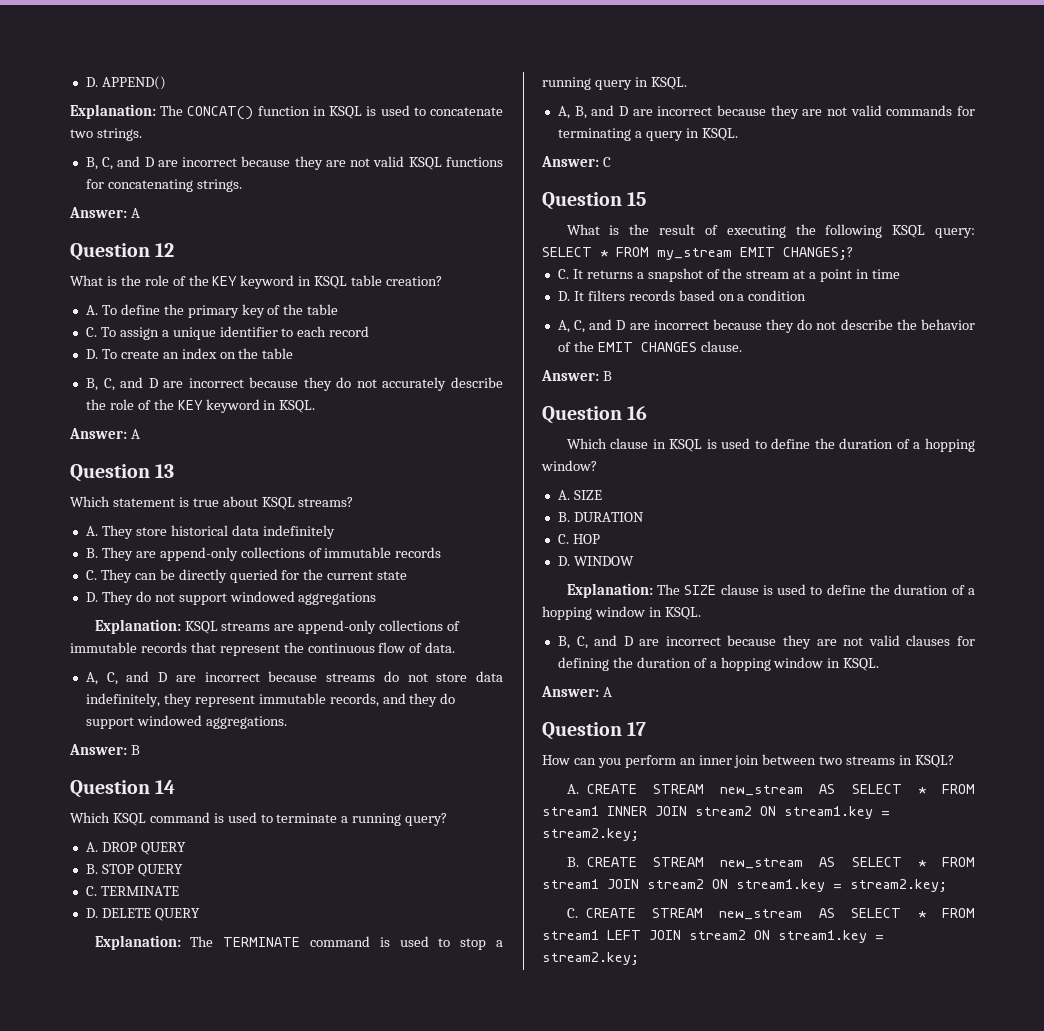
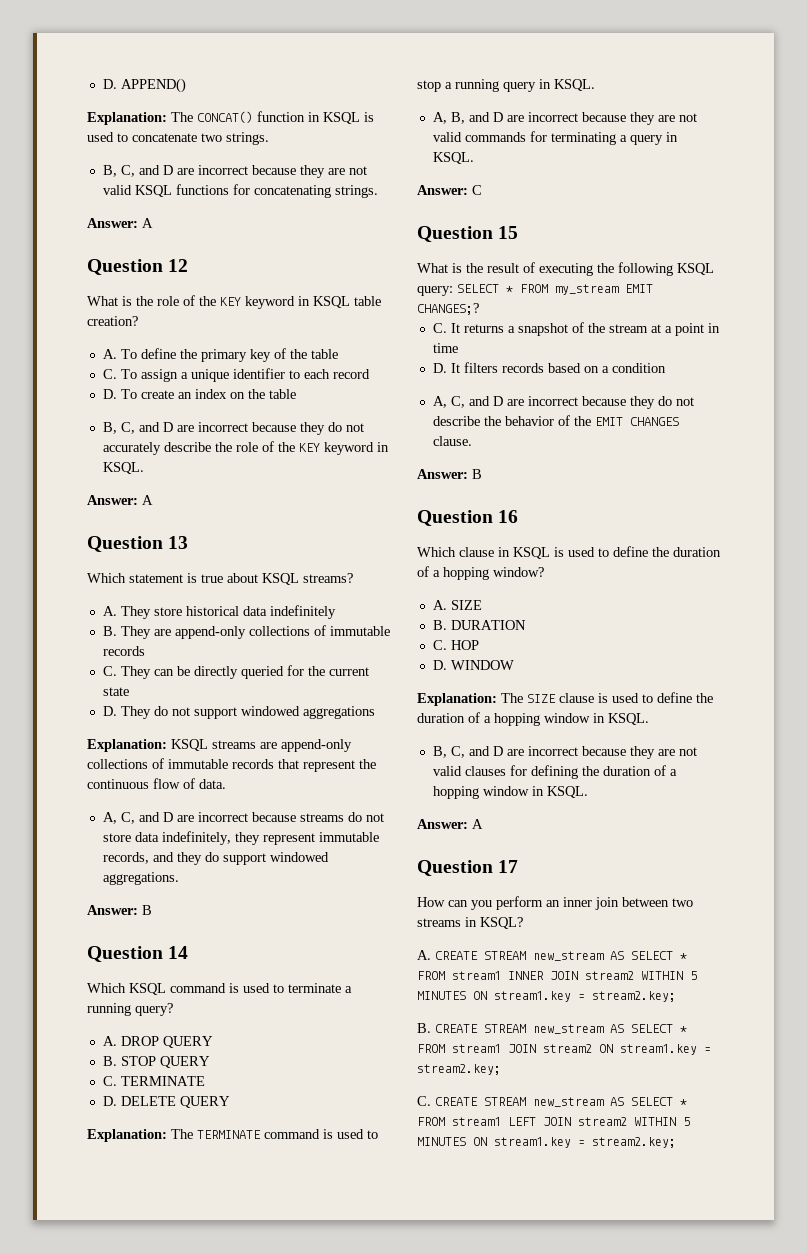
(752, 811) none -> [641,971,697,980] [417,991,466,1000] WITHIN 5 MINUTES
(746, 935) none -> [634,1117,690,1126] [417,1137,466,1146] WITHIN 5 MINUTES

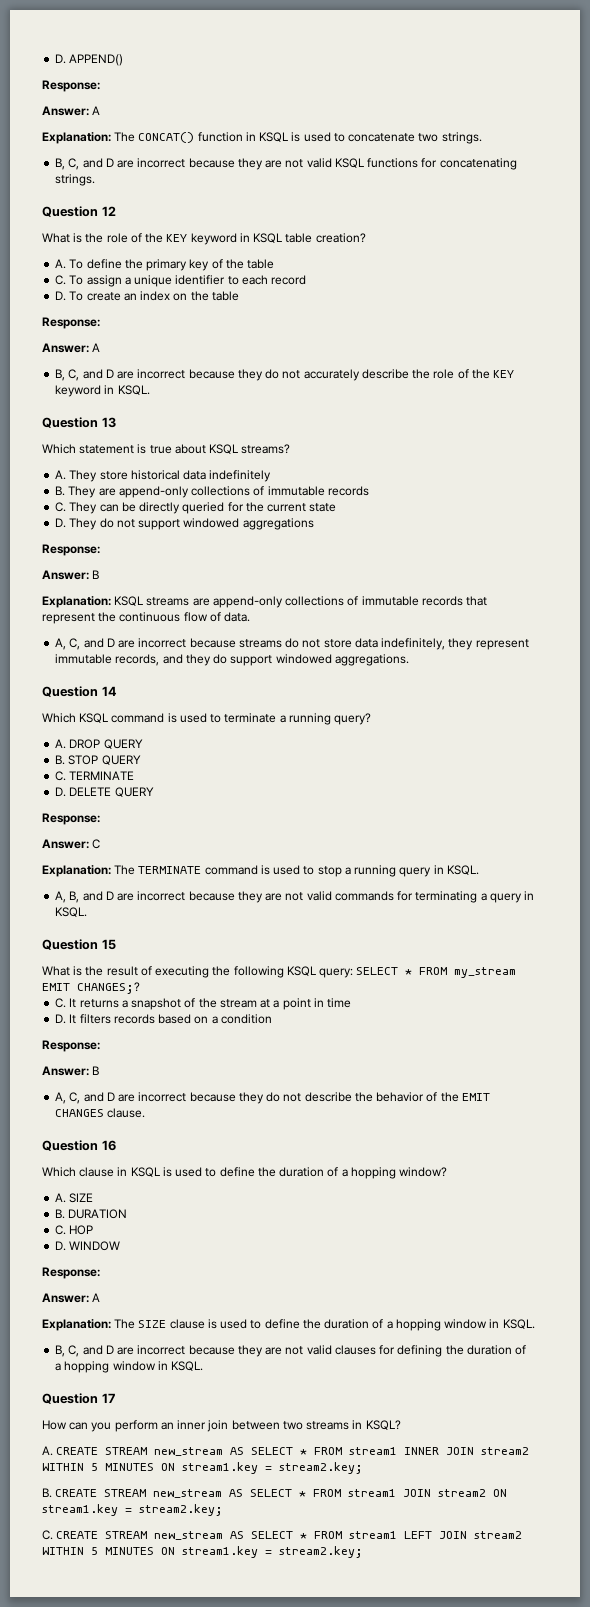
(186, 85) none -> [42,80,100,92] [42,106,101,116] // Response: // Answer: A
[87,218,153,228] // Answer: A -> (96, 180) none
(296, 394) none -> [42,317,100,329] [42,343,101,353] // Response: // Answer: A
[87,495,153,505] // Answer: A -> (150, 390) none
(375, 712) none -> [42,544,100,556] [42,570,100,580] // Response: // Answer: B
[87,905,152,915] // Answer: B -> (409, 660) none
(230, 1102) none -> [42,813,100,825] [42,839,101,849] // Response: // Answer: C
[417,185,482,195] // Answer: C -> (88, 912) none
(666, 368) none -> [42,1040,100,1052] [42,1066,100,1076] // Response: // Answer: B
[417,469,482,479] // Answer: B -> (146, 1113) none
(514, 665) none -> [42,1267,100,1279] [42,1293,101,1303] // Response: // Answer: A
[417,819,483,829] // Answer: A -> (204, 1366) none

